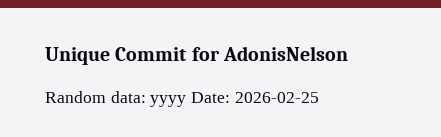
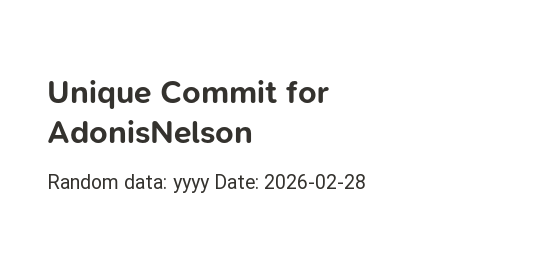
[234,92,319,103] 2026-02-25 -> [264,174,367,189] 2026-02-28

